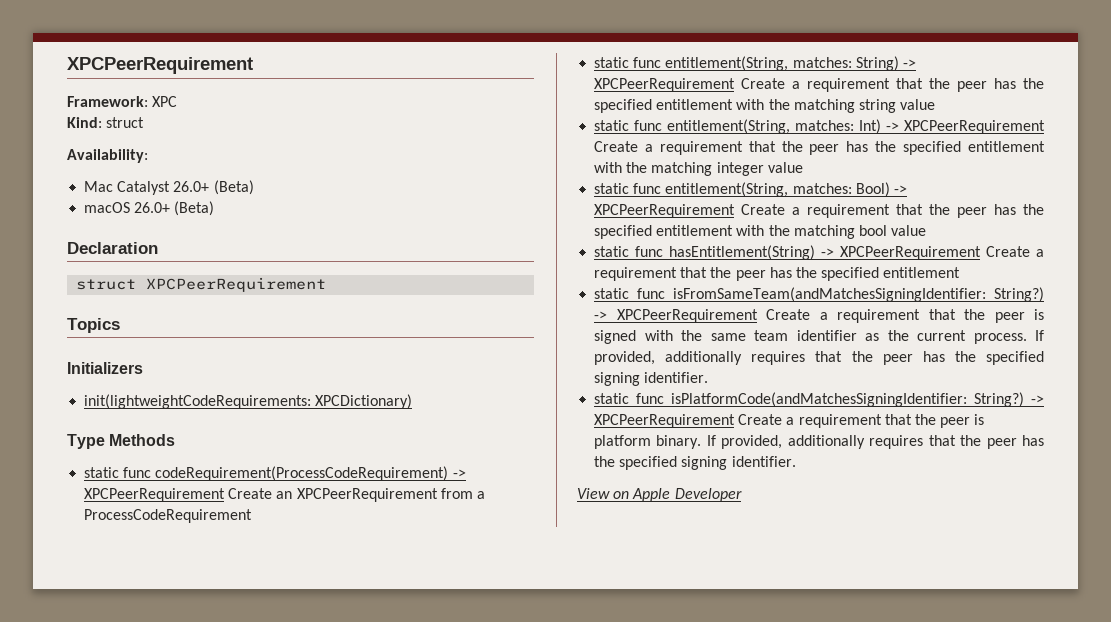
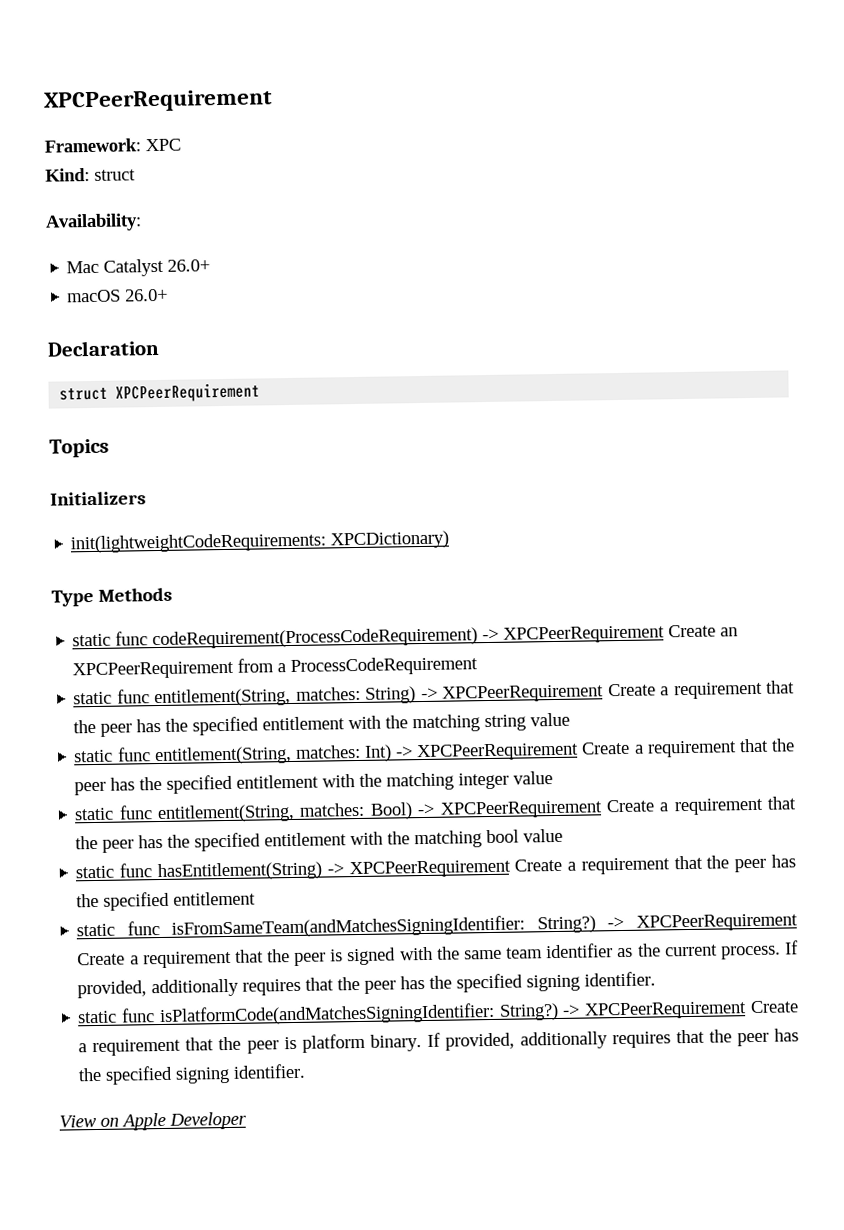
[213,180,254,195] (Beta) -> (211, 265) none
[174,201,215,216] (Beta) -> (169, 295) none

